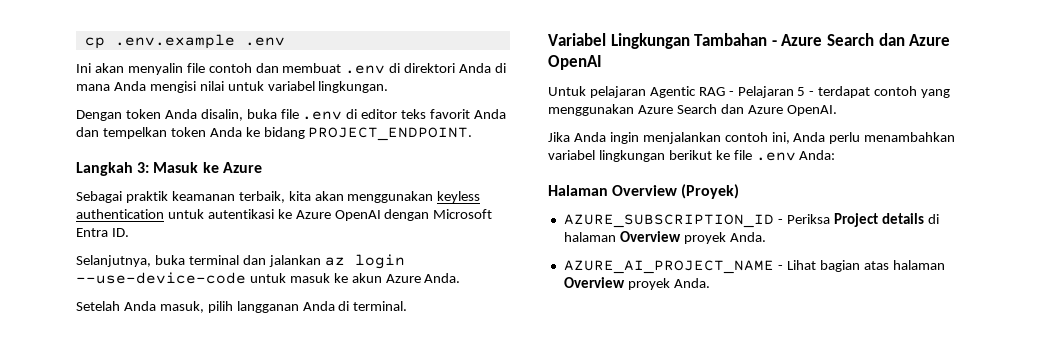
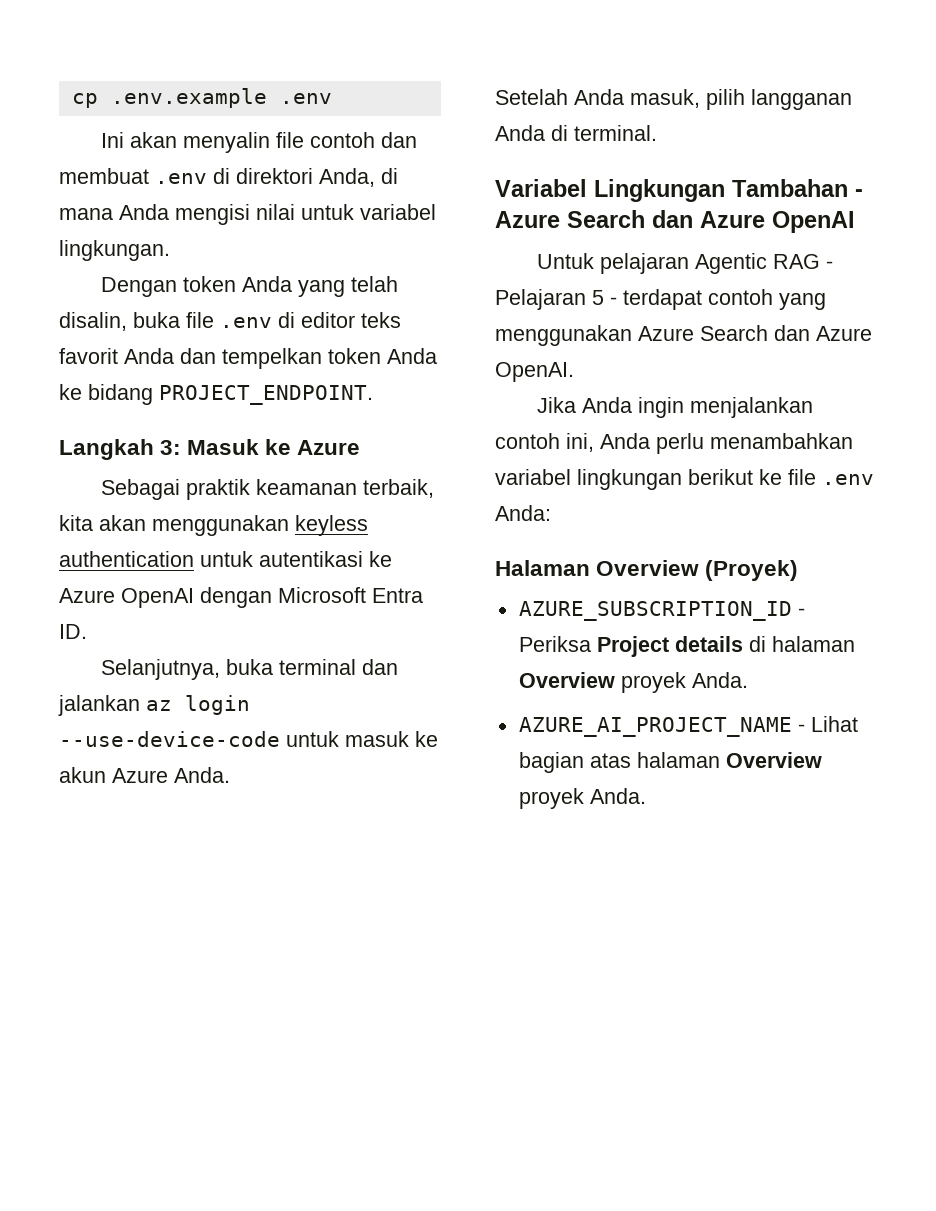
[459,63,492,73] Anda -> [319,168,375,187] Anda,
(197, 114) none -> [297,276,398,297] yang telah

